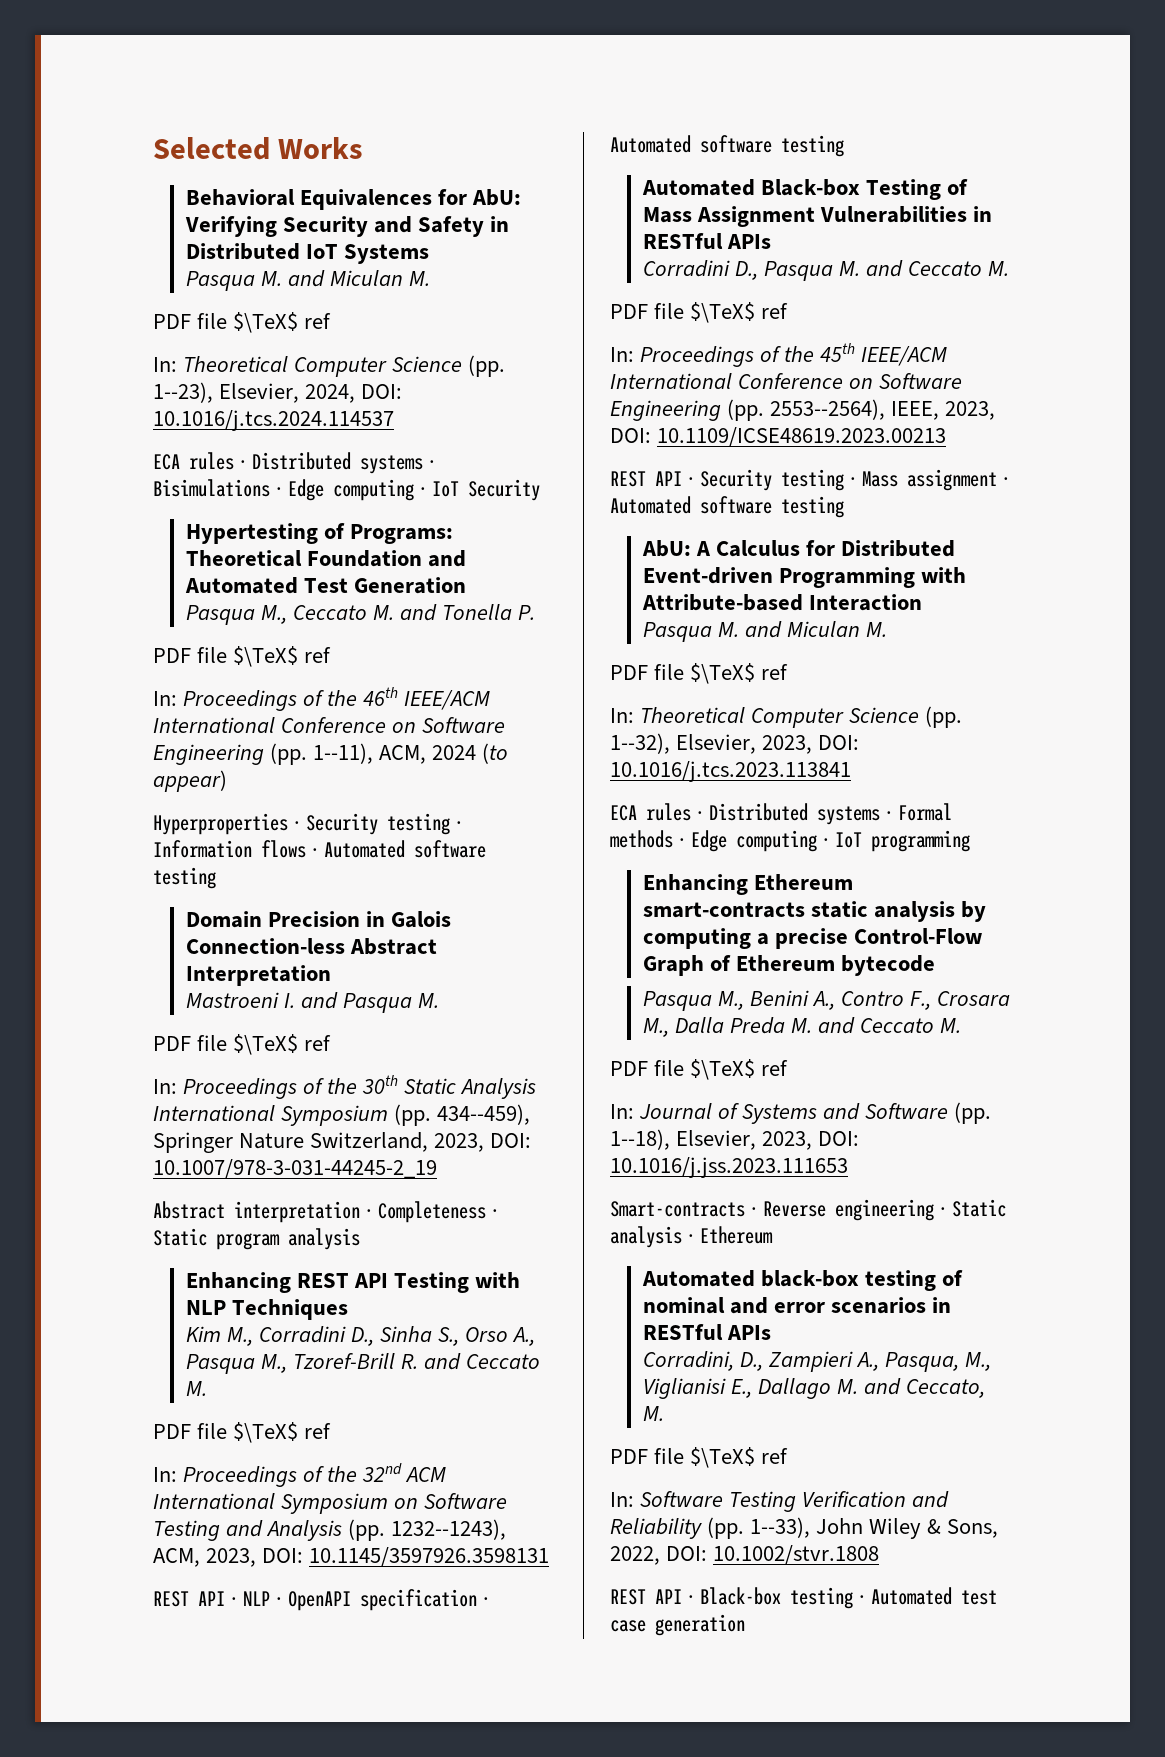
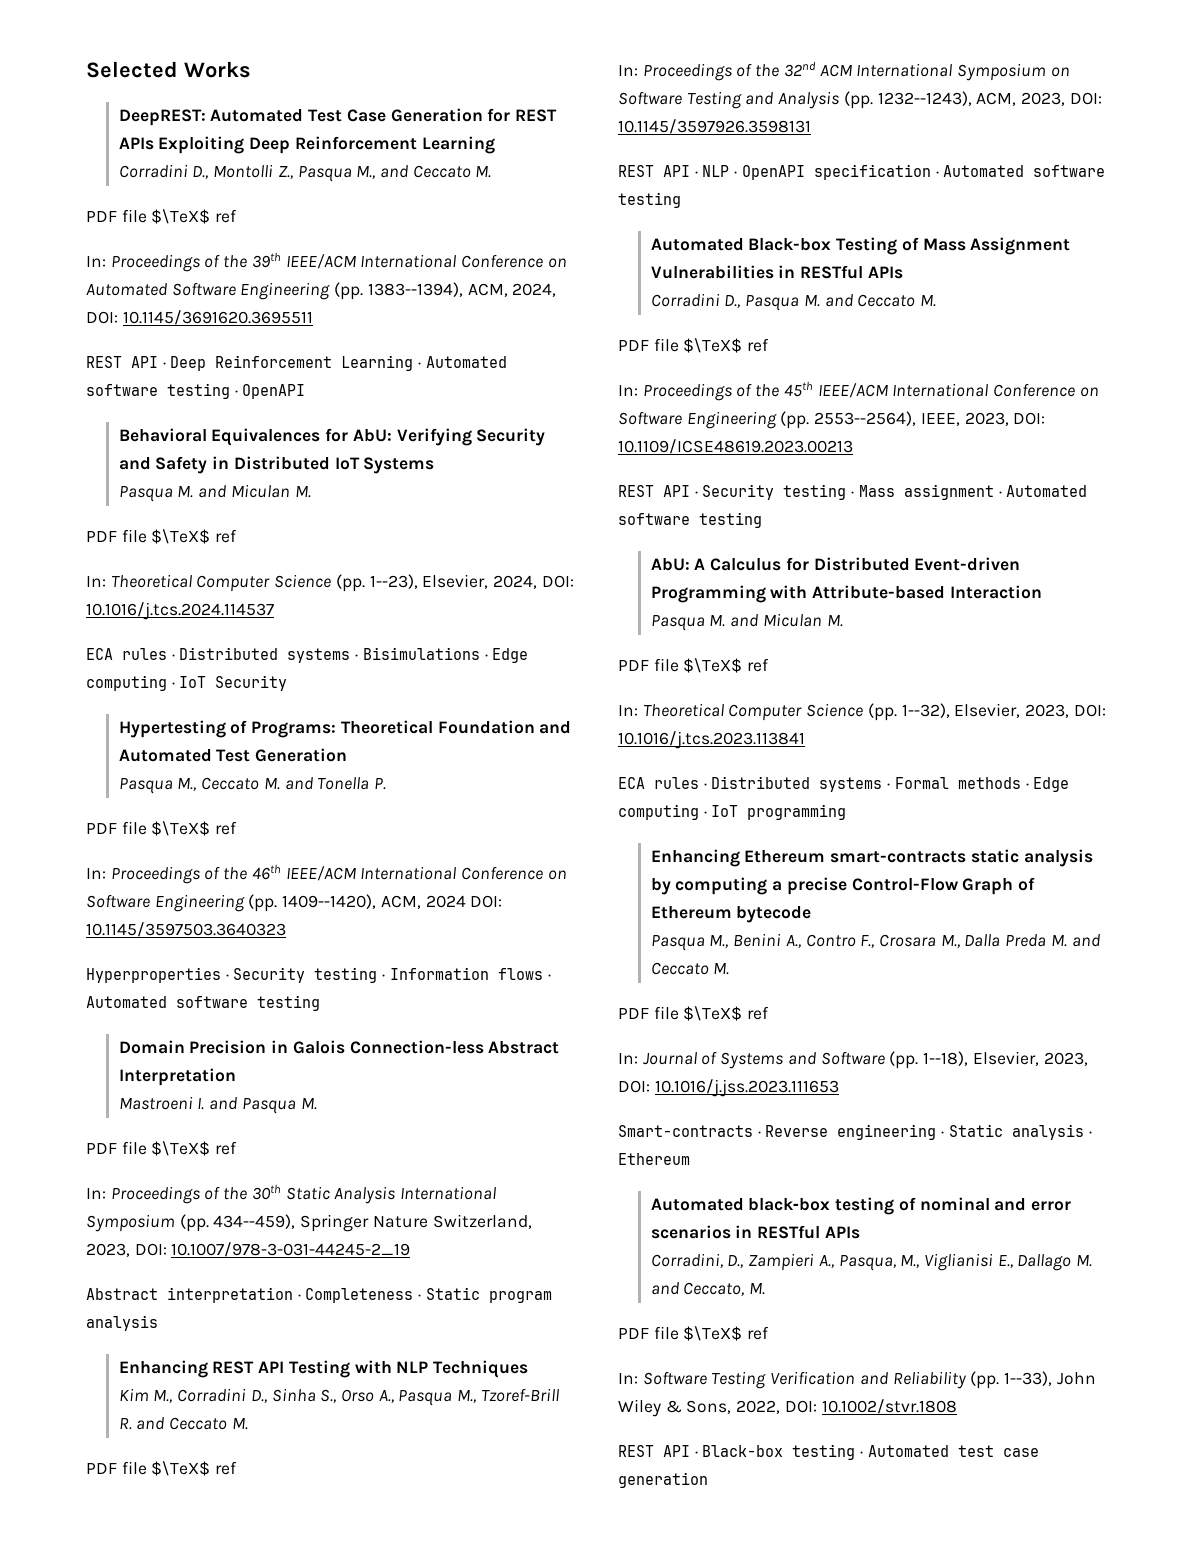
(364, 148) none -> [118,108,557,126] [118,136,495,154] [118,164,492,182] [86,209,238,224] [86,252,567,272] [86,282,557,300] [86,310,313,325] [86,355,507,371] [86,383,306,399] // DeepREST: Automated Test Case Generation for REST APIs Exploiting Deep Reinforcement Learning // Corradini D., Montolli Z., Pasqua M., and Ceccato M. // PDF file $\TeX$ ref // In: Proceedings of the 39th IEEE/ACM International Conference on Automated Software Engineering (pp. 1383--1394), ACM, 2024, DOI: 10.1145/3691620.3695511 // REST API · Deep Reinforcement Learning · Automated software testing · OpenAPI
[313,743,374,764] 1--11), -> [282,894,377,909] 1409--1420),
[482,743,509,764] [153,770,227,792] (to appear) -> [470,895,503,908] [86,922,286,937] DOI: 10.1145/3597503.3640323

